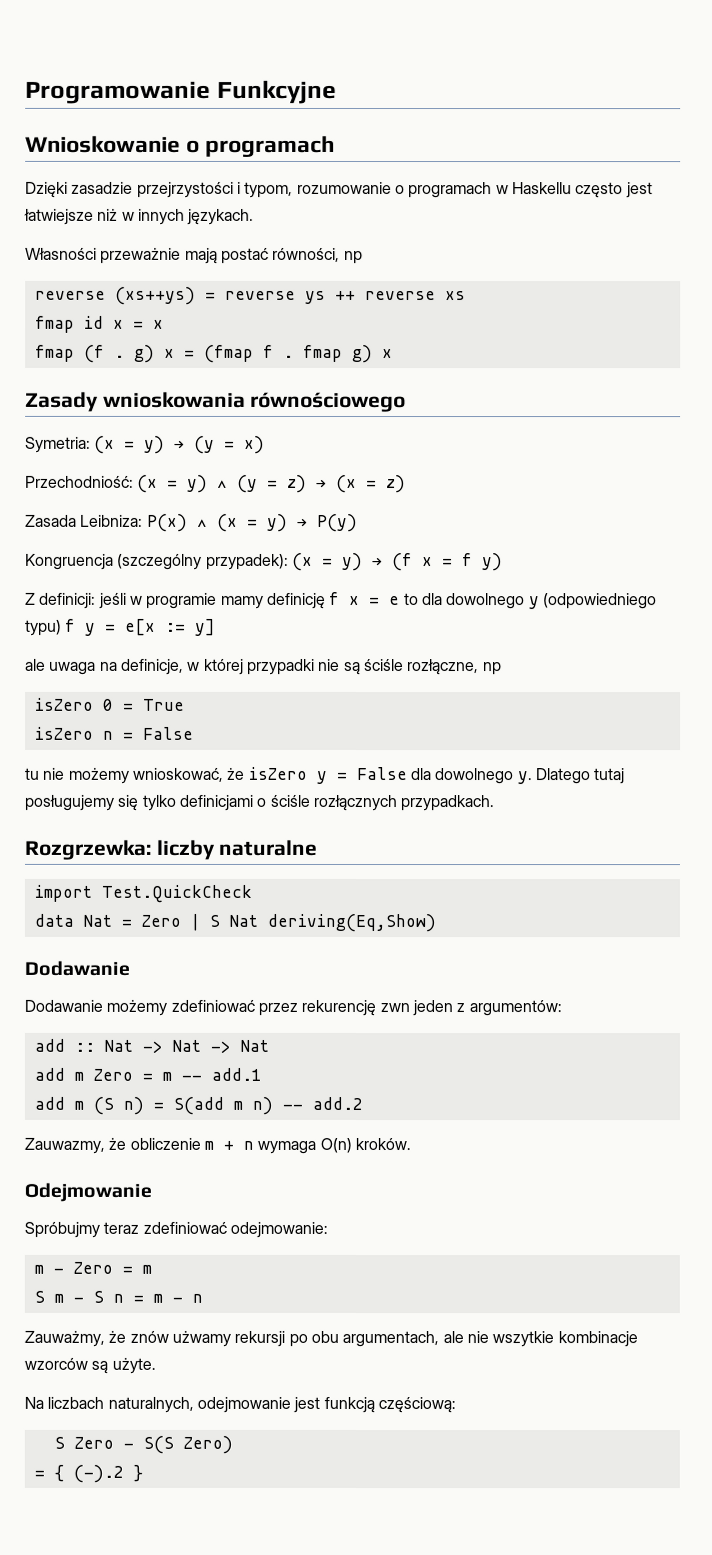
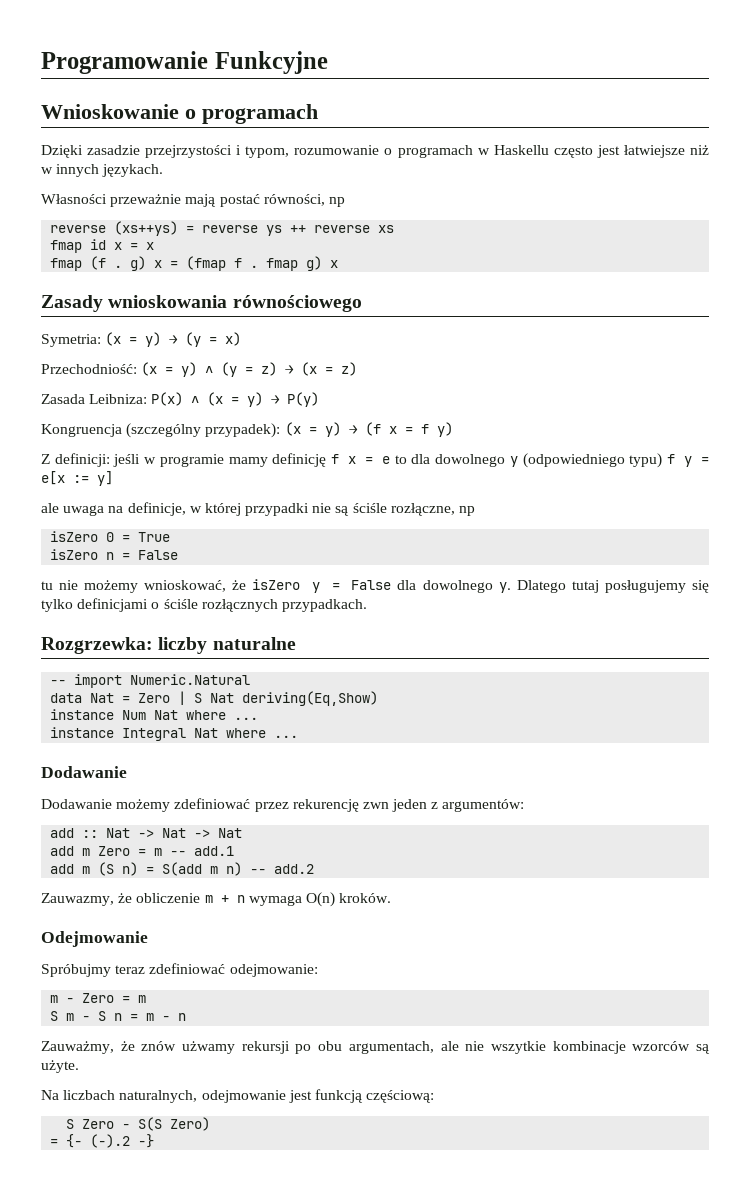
[33,884,252,903] import Test.QuickCheck -> [50,674,251,688] -- import Numeric.Natural
(436, 923) none -> [50,709,259,720] [50,727,299,741] // instance Num Nat where ... // instance Integral Nat where ...
[53,1464,143,1483] { (-).2 } -> [66,1134,155,1148] {- (-).2 -}

